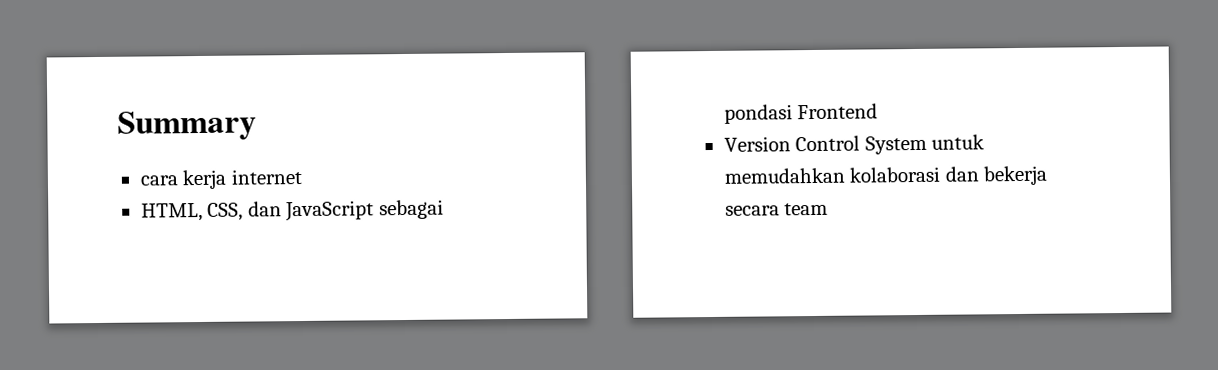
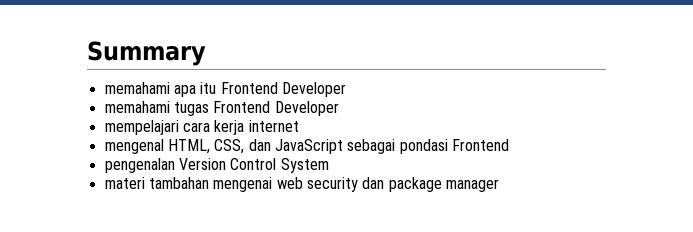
(257, 125) none -> [104,82,346,97] [104,101,339,116] [104,120,179,135] memahami apa itu Frontend Developer // memahami tugas Frontend Developer // mempelajari
(302, 177) none -> [104,139,164,154] mengenal
(879, 111) none -> [104,158,175,173] pengenalan
[931,134,986,150] [723,165,1049,186] [724,202,829,216] untuk memudahkan kolaborasi dan bekerja secara team -> [104,177,499,192] // materi tambahan mengenai web security dan package manager

